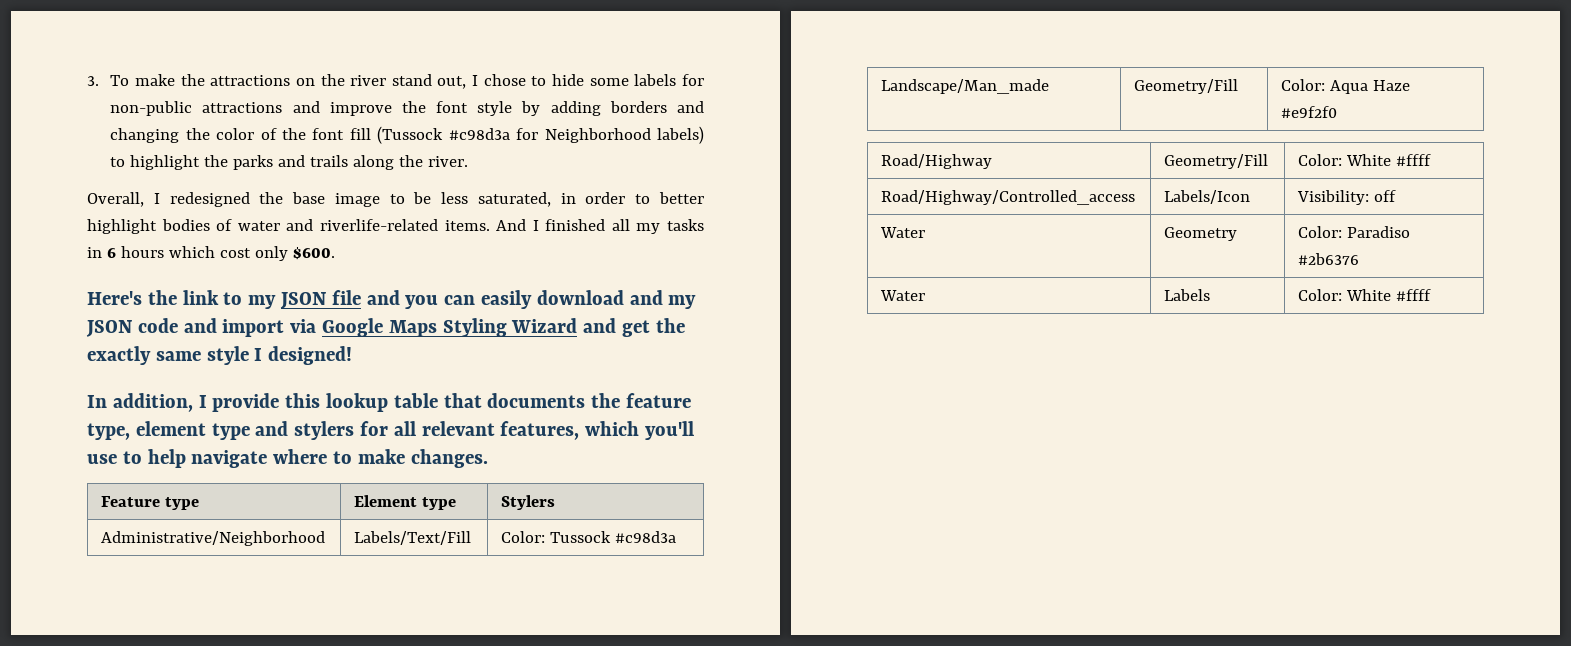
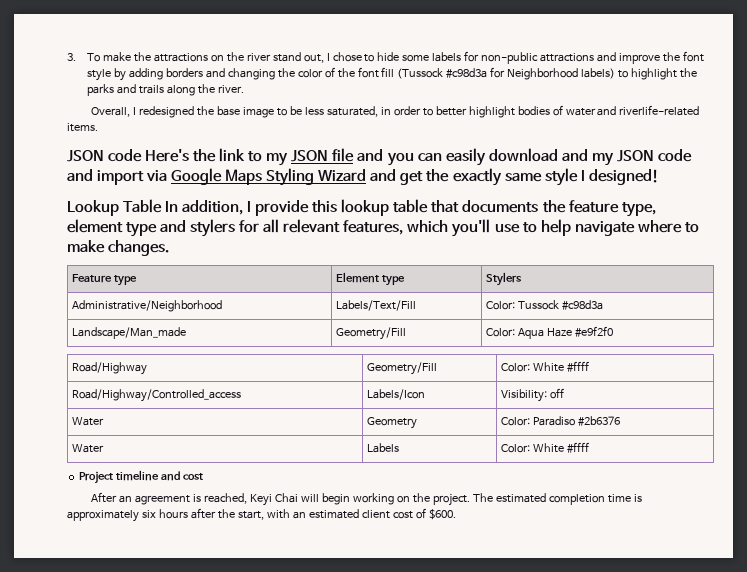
[496,219,704,234] [87,246,335,261] And I finished all my tasks in 6 hours which cost only $600. // -> [67,149,143,162] // JSON code
(353, 355) none -> [67,199,163,216] Lookup Table
(1432, 295) none -> [79,470,204,484] [91,492,642,506] [67,508,456,522] // Project timeline and cost // After an agreement is reached, Keyi Chai will begin working on the project. The estimated completion time is approximately six hours after the start, with an estimated client cost of $600.

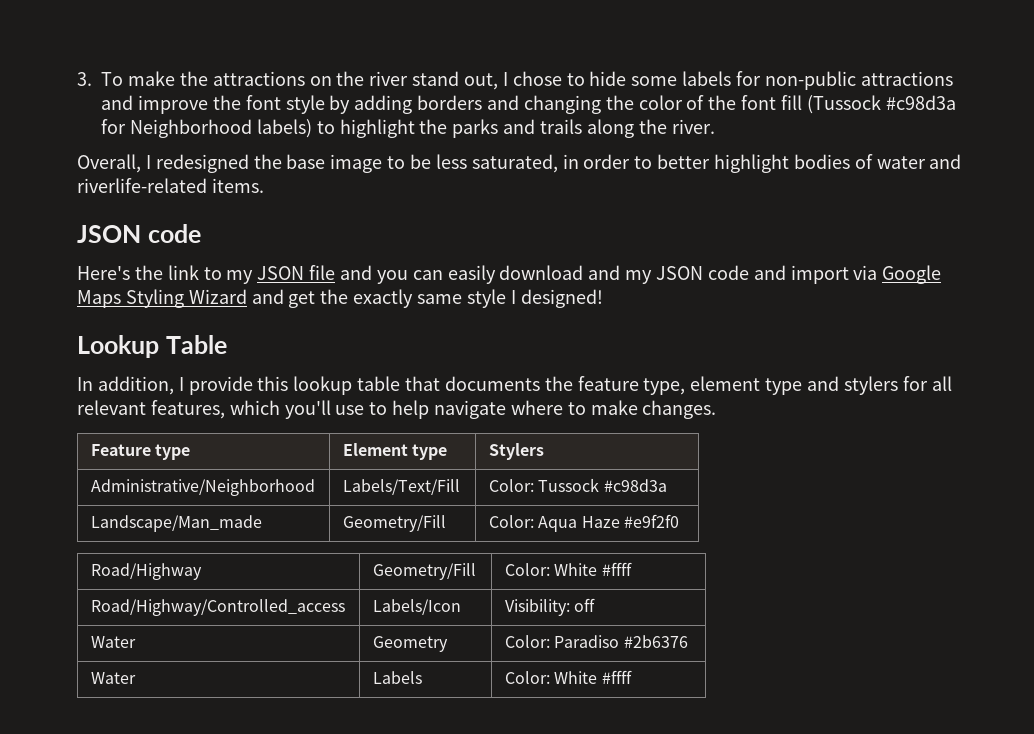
(143, 155) none -> (201, 233) //
(163, 206) none -> (227, 344) //
[79,470,204,484] [91,492,642,506] [67,508,456,522] // Project timeline and cost // After an agreement is reached, Keyi Chai will begin working on the project. The estimated completion time is approximately six hours after the start, with an estimated client cost of $600. -> (632, 677) none

